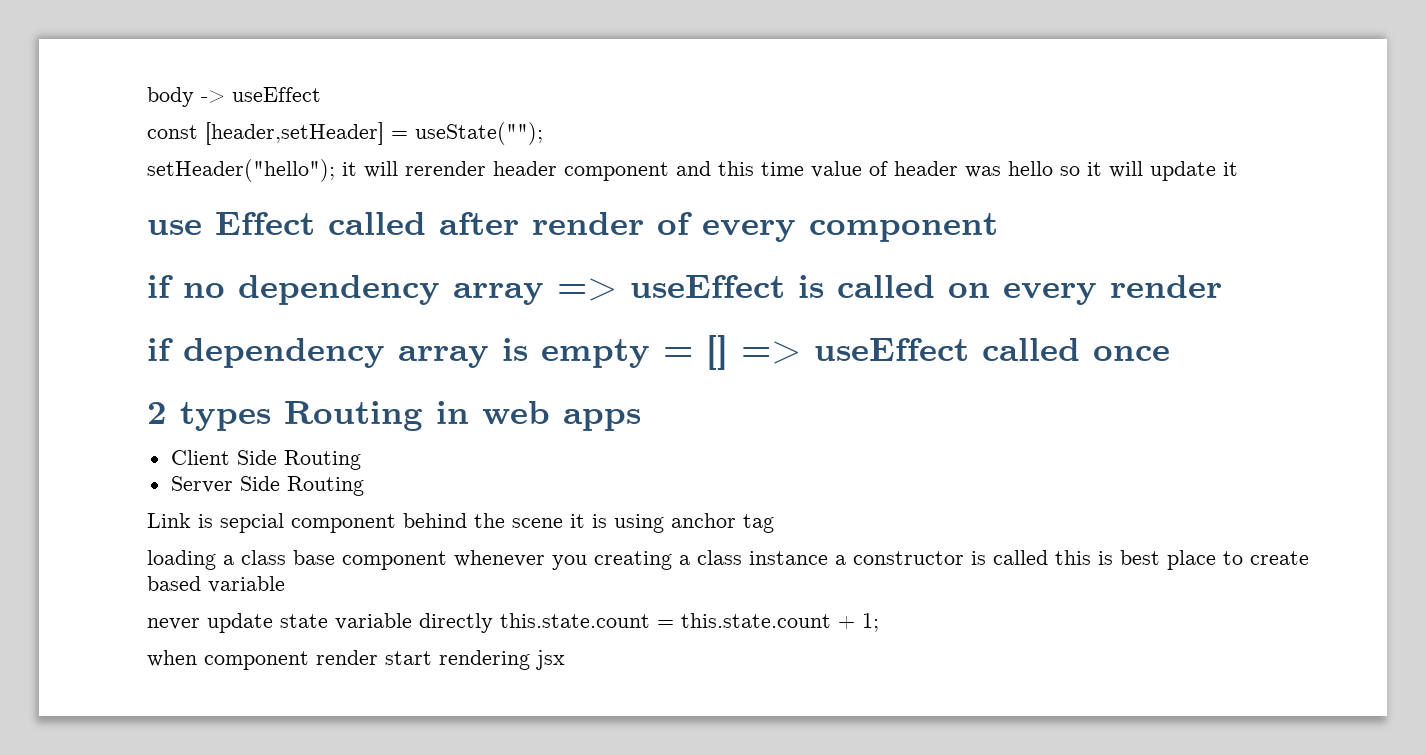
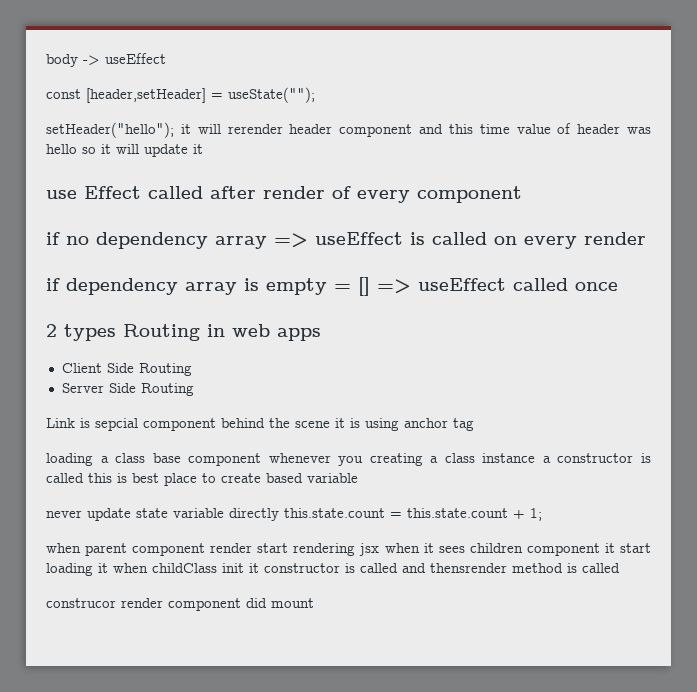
(197, 658) none -> [85,543,128,556] parent
(565, 660) none -> [384,543,652,556] [46,563,620,576] [46,598,314,611] when it sees children component it start loading it when childClass init it constructor is called and thensrender method is called // construcor render component did mount

